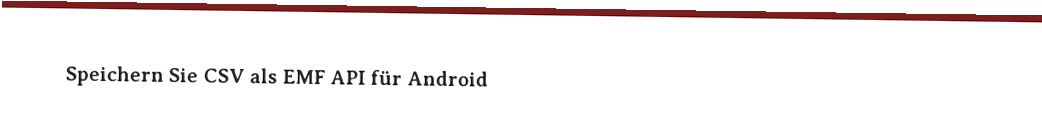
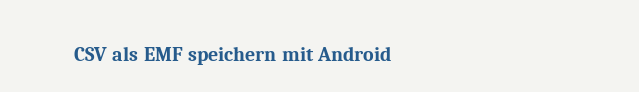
[65,65,199,87] Speichern Sie -> (74, 54) none
[330,69,403,86] API für -> [188,46,314,65] speichern mit

